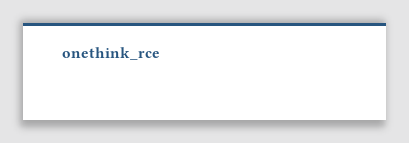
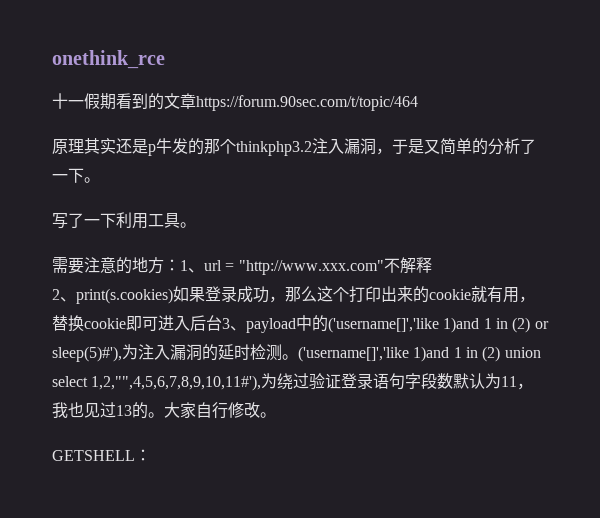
(160, 53) none -> [52,93,418,111] [52,138,536,156] [52,168,100,183] [52,212,196,229] [52,257,432,275] [52,286,535,304] [52,315,549,333] [52,344,541,362] [52,373,534,391] [52,402,276,419] [52,449,151,461] // 十一假期看到的文章https://forum.90sec.com/t/topic/464 // 原理其实还是p牛发的那个thinkphp3.2注入漏洞，于是又简单的分析了一下。 // 写了一下利用工具。 // 需要注意的地方：1、url = "http://www.xxx.com"不解释 // 2、print(s.cookies)如果登录成功，那么这个打印出来的cookie就有用，替换cookie即可进入后台3、payload中的('username[]','like 1)and 1 in (2) or sleep(5)#'),为注入漏洞的延时检测。('username[]','like 1)and 1 in (2) union select 1,2,"",4,5,6,7,8,9,10,11#'),为绕过验证登录语句字段数默认为11，我也见过13的。大家自行修改。 // GETSHELL：

